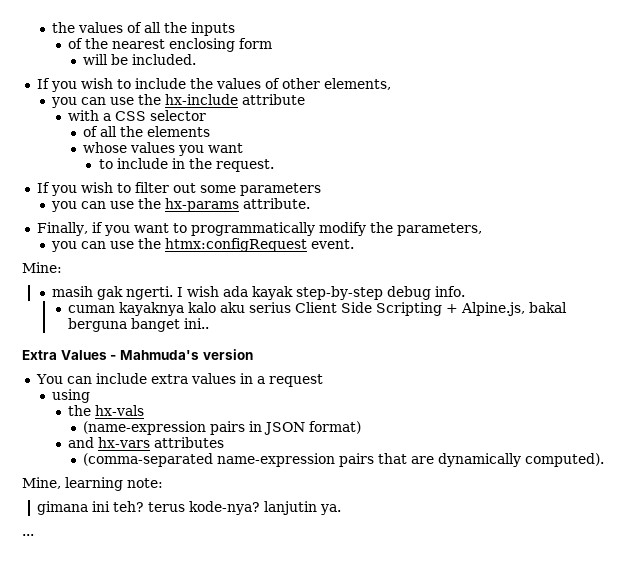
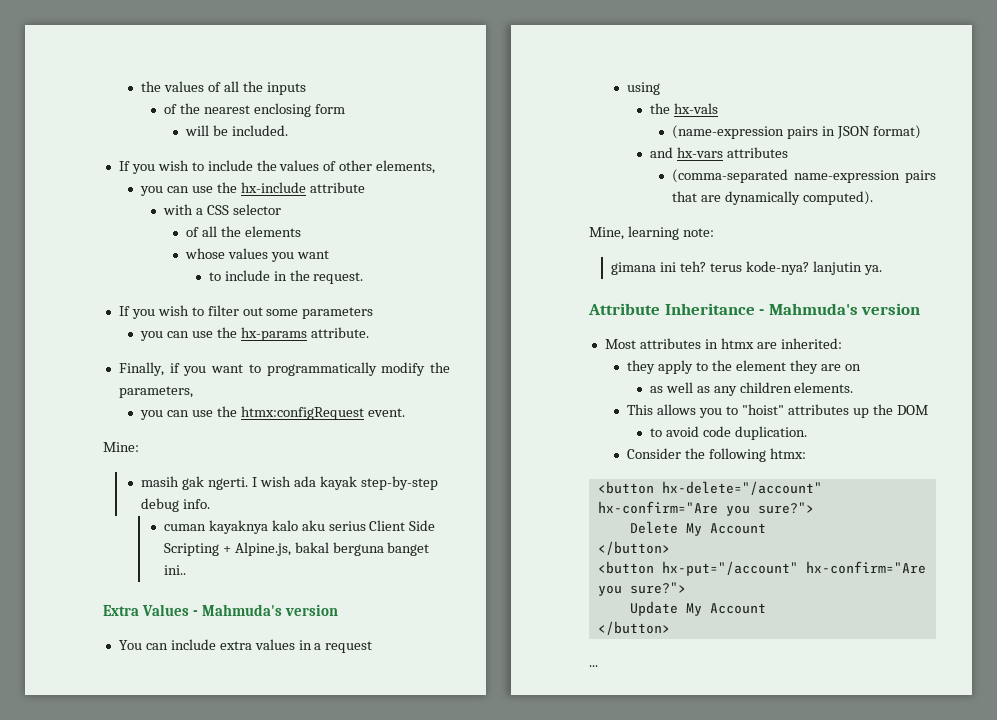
(342, 509) none -> [588,303,921,315] [604,338,842,349] [627,360,861,374] [649,382,854,396] [627,404,928,418] [649,426,807,440] [627,448,807,462] [597,481,822,495] [597,501,814,516] [629,521,766,536] [597,541,670,555] [597,561,926,576] [597,582,686,596] [629,601,766,616] [597,621,670,635] // Attribute Inheritance - Mahmuda's version // Most attributes in htmx are inherited: // they apply to the element they are on // as well as any children elements. // This allows you to "hoist" attributes up the DOM // to avoid code duplication. // Consider the following htmx: // <button hx-delete="/account" hx-confirm="Are you sure?"> // Delete My Account // </button> // <button hx-put="/account" hx-confirm="Are you sure?"> // Update My Account // </button>

